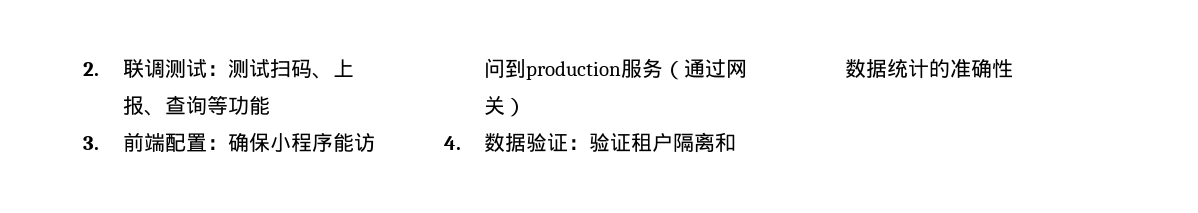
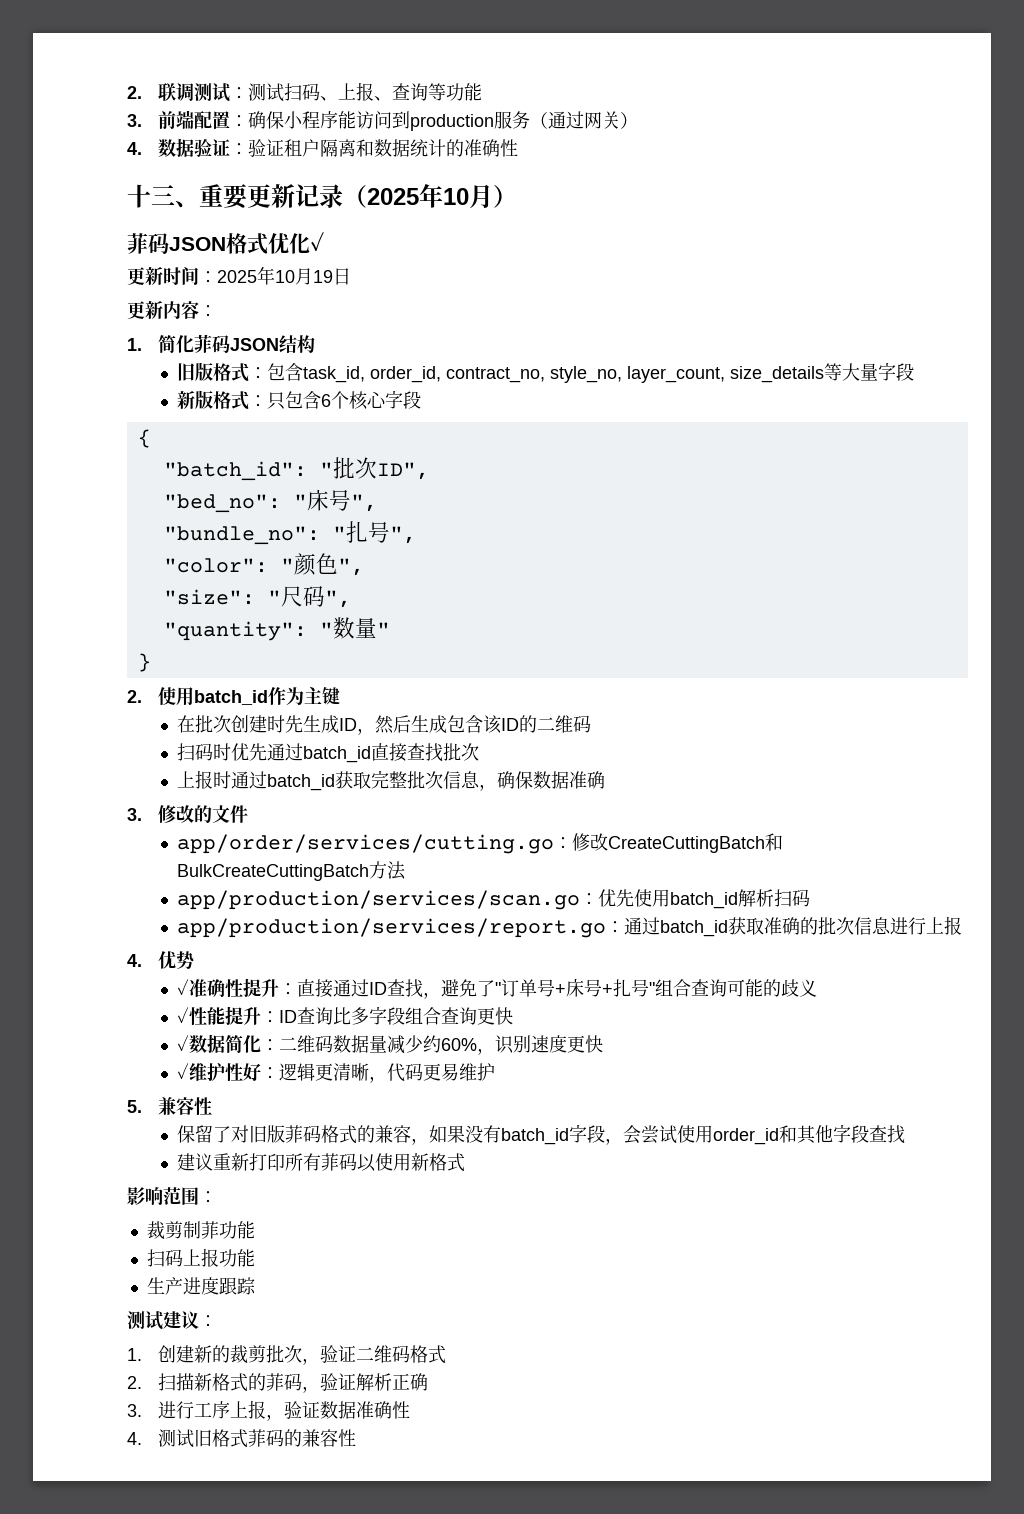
(1014, 68) none -> [127,183,517,209] [127,232,325,255] [127,266,351,285] [127,301,217,319] [127,334,315,354] [177,362,915,383] [177,390,422,410] [137,429,151,448] [163,457,429,481] [163,489,377,513] [163,521,416,545] [163,553,364,576] [163,586,351,608] [163,617,390,641] [137,653,151,672] [127,687,340,706] [177,715,592,735] [177,743,480,763] [177,770,606,791] [127,805,248,823] [177,833,784,854] [177,861,407,881] [177,889,811,910] [177,916,963,938] [127,951,194,969] [177,978,818,999] [177,1006,514,1026] [177,1034,604,1055] [177,1062,496,1083] [127,1097,212,1116] [177,1124,906,1145] [177,1153,466,1172] [127,1187,217,1206] [146,1221,255,1240] [146,1248,255,1267] [146,1277,256,1295] [127,1311,217,1330] [127,1345,446,1365] [127,1373,428,1393] [127,1400,410,1421] [127,1429,356,1448] // 十三、重要更新记录（2025年10月） // 菲码JSON格式优化✓ // 更新时间：2025年10月19日 // 更新内容： // 1.简化菲码JSON结构 // 旧版格式：包含task_id, order_id, contract_no, style_no, layer_count, size_details等大量字段 // 新版格式：只包含6个核心字段 // { // "batch_id": "批次ID", // "bed_no": "床号", // "bundle_no": "扎号", // "color": "颜色", // "size": "尺码", // "quantity": "数量" // } // 2.使用batch_id作为主键 // 在批次创建时先生成ID，然后生成包含该ID的二维码 // 扫码时优先通过batch_id直接查找批次 // 上报时通过batch_id获取完整批次信息，确保数据准确 // 3.修改的文件 // app/order/services/cutting.go：修改CreateCuttingBatch和BulkCreateCuttingBatch方法 // app/production/services/scan.go：优先使用batch_id解析扫码 // app/production/services/report.go：通过batch_id获取准确的批次信息进行上报 // 4.优势 // ✓准确性提升：直接通过ID查找，避免了"订单号+床号+扎号"组合查询可能的歧义 // ✓性能提升：ID查询比多字段组合查询更快 // ✓数据简化：二维码数据量减少约60%，识别速度更快 // ✓维护性好：逻辑更清晰，代码更易维护 // 5.兼容性 // 保留了对旧版菲码格式的兼容，如果没有batch_id字段，会尝试使用order_id和其他字段查找 // 建议重新打印所有菲码以使用新格式 // 影响范围： // 裁剪制菲功能 // 扫码上报功能 // 生产进度跟踪 // 测试建议： // 1.创建新的裁剪批次，验证二维码格式 // 2.扫描新格式的菲码，验证解析正确 // 3.进行工序上报，验证数据准确性 // 4.测试旧格式菲码的兼容性

